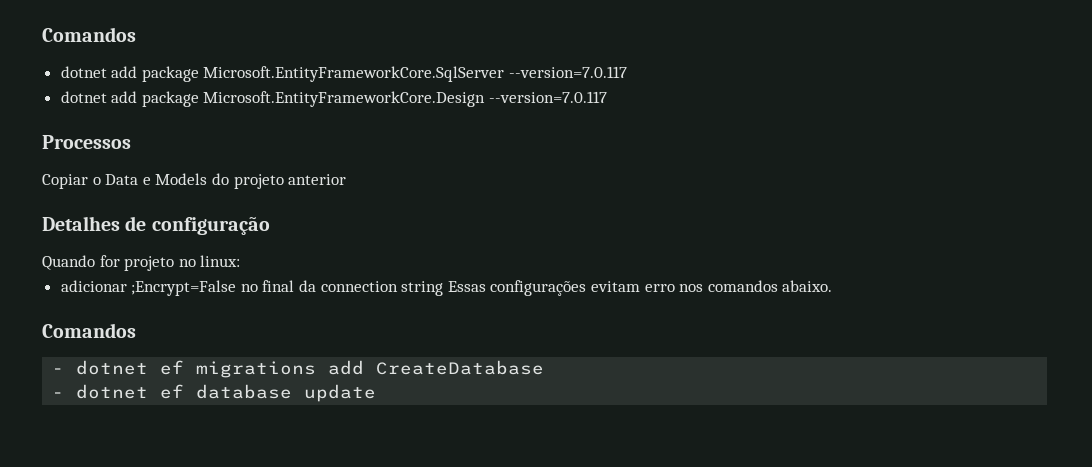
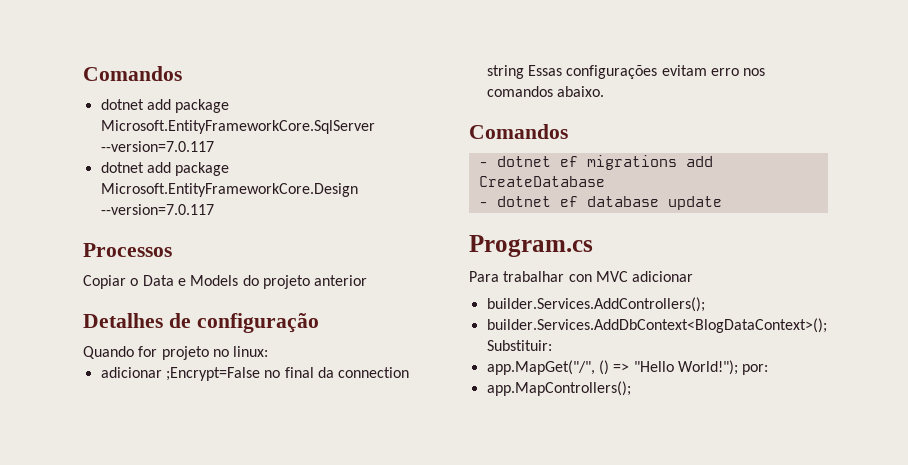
(377, 393) none -> [469,235,593,257] [469,271,694,282] [486,297,705,312] [486,318,827,333] [486,340,552,351] [486,360,769,375] [486,381,631,396] // Program.cs // Para trabalhar con MVC adicionar // builder.Services.AddControllers(); // builder.Services.AddDbContext<BlogDataContext>(); Substituir: // app.MapGet("/", () => "Hello World!"); por: // app.MapControllers();

